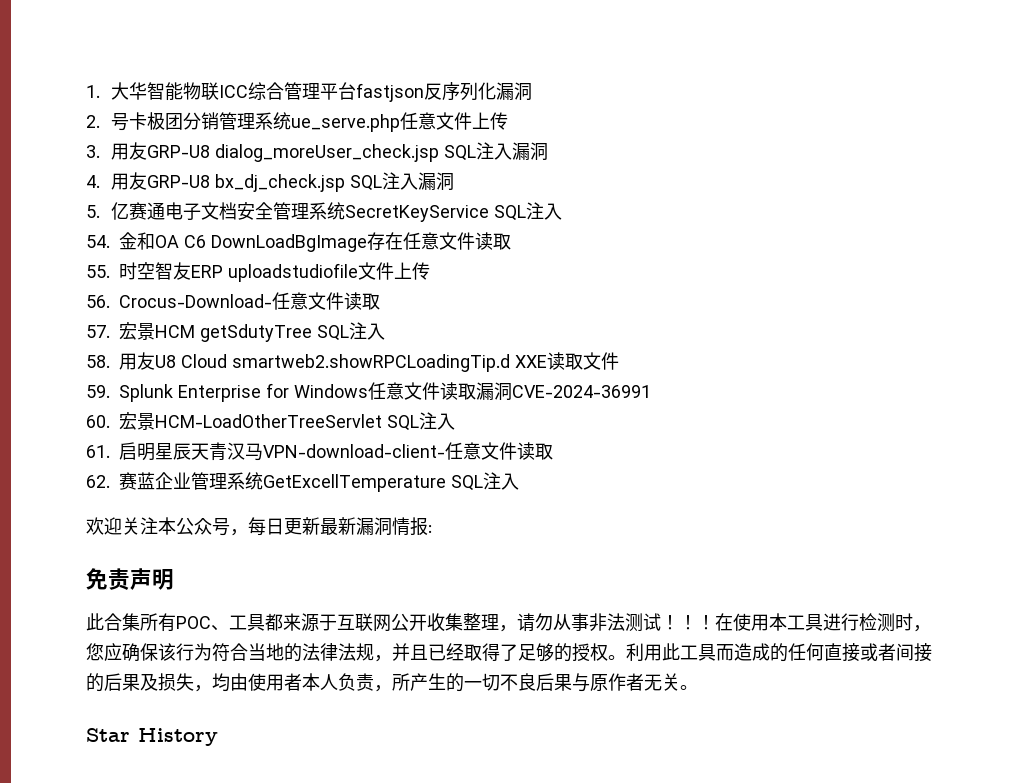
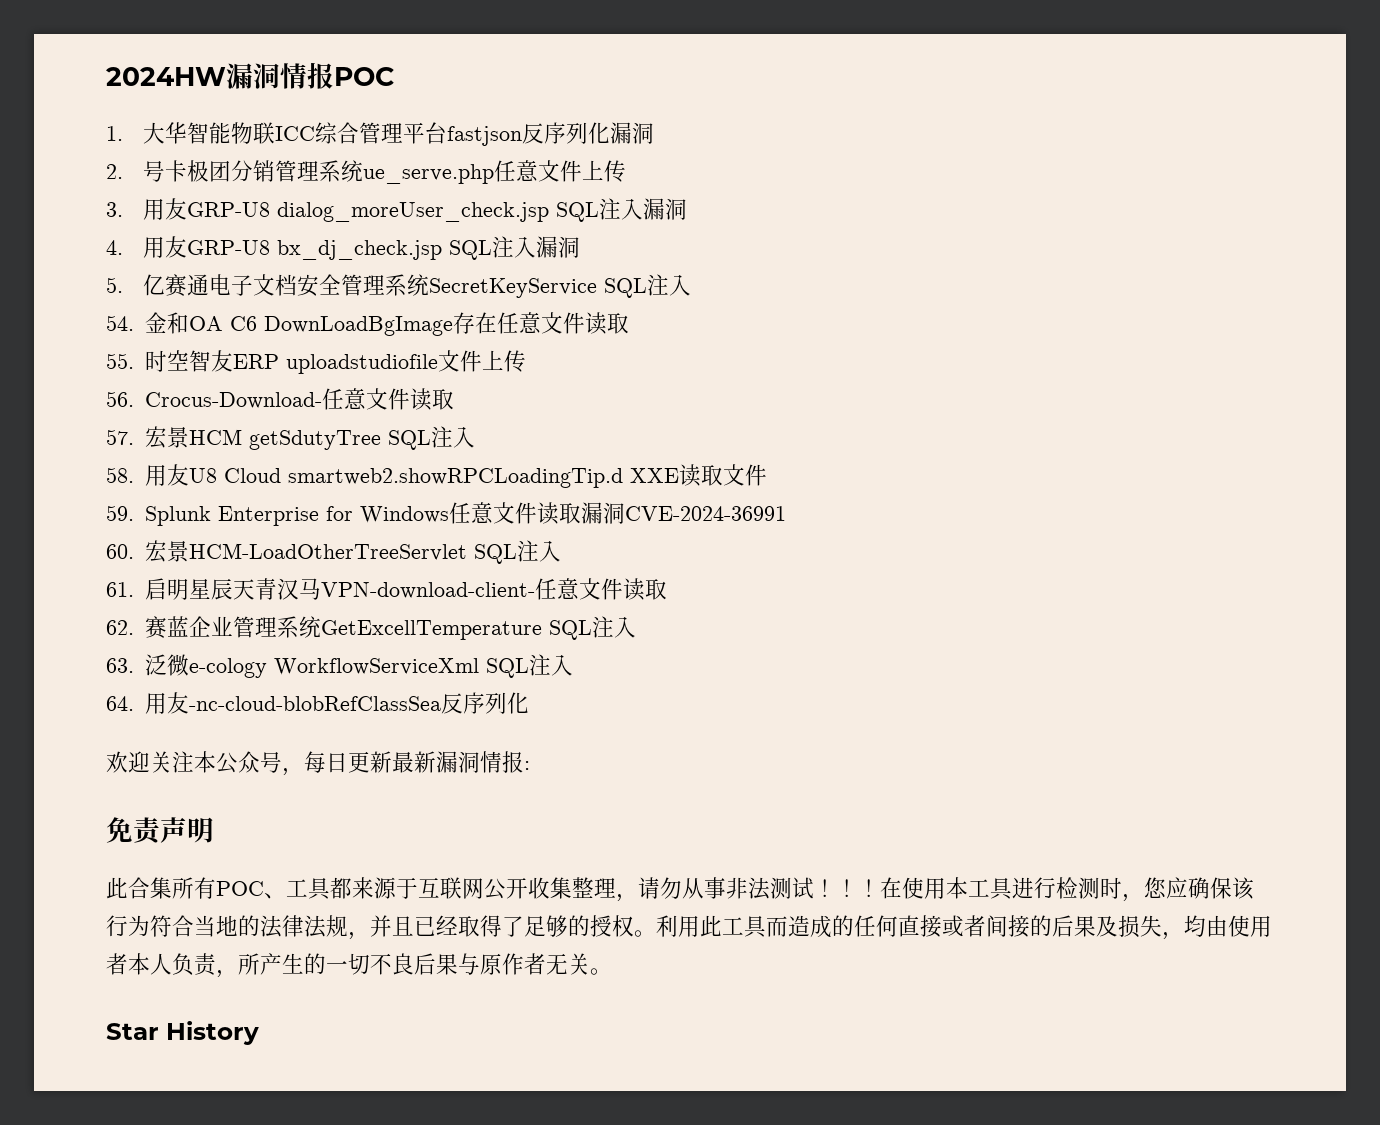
(86, 91) none -> [106,62,394,89] 2024HW漏洞情报POC //
(519, 481) none -> [106,654,573,678] [106,692,529,714] // 63.泛微e-cology WorkflowServiceXml SQL注入 // 64.用友-nc-cloud-blobRefClassSea反序列化

